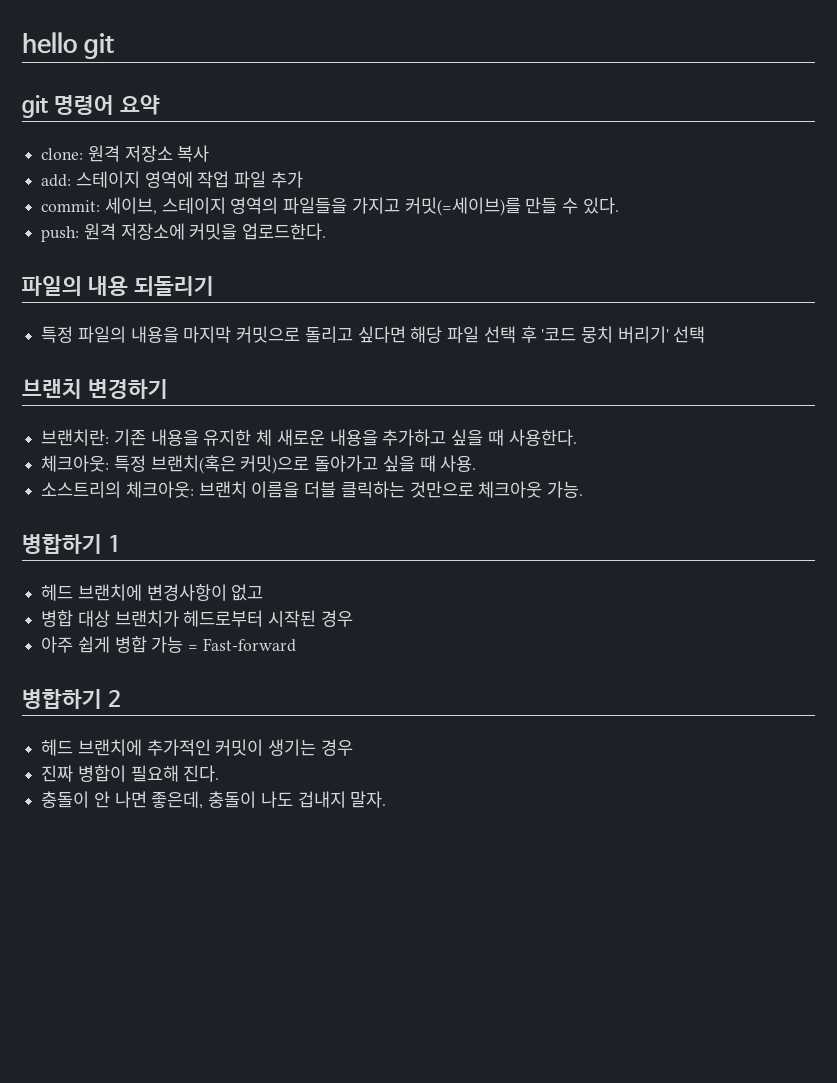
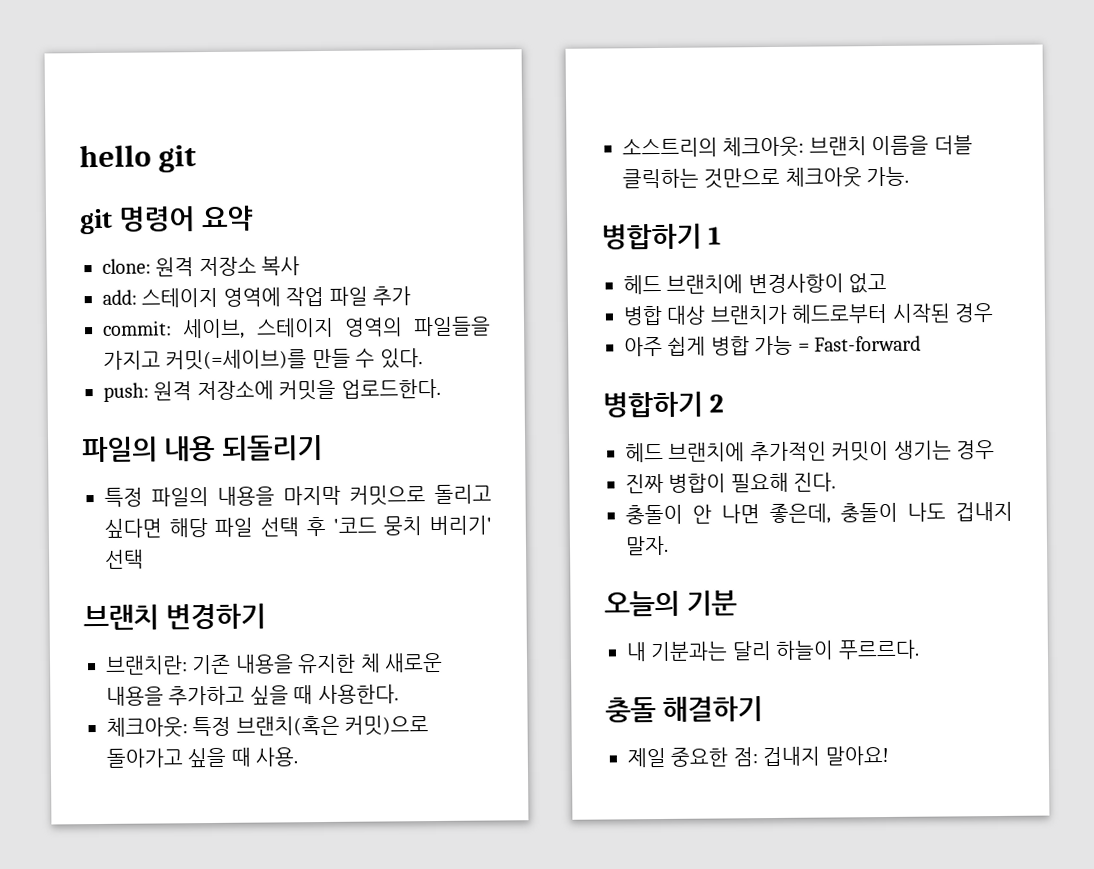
(387, 799) none -> [604,590,738,617] [626,639,920,662] [605,696,764,723] [627,745,889,768] // 오늘의 기분 // 내 기분과는 달리 하늘이 푸르르다. // 충돌 해결하기 // 제일 중요한 점: 겁내지 말아요!

